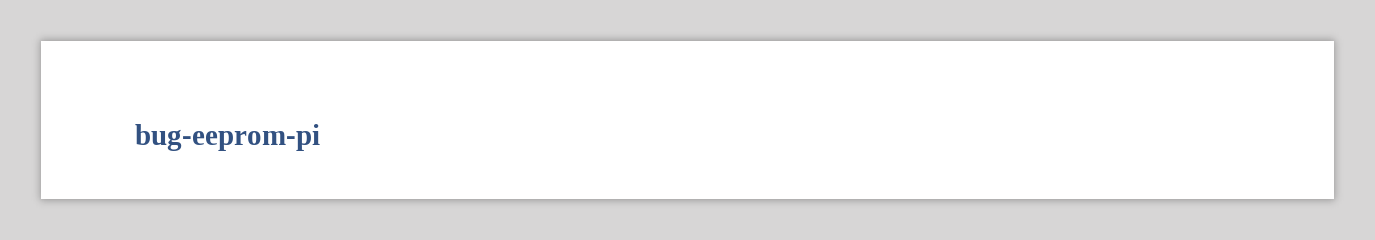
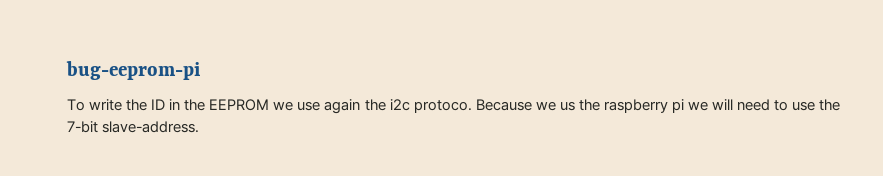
(320, 137) none -> [67,99,841,114] [67,121,200,133] // To write the ID in the EEPROM we use again the i2c protoco. Because we us the raspberry pi we will need to use the 7-bit slave-address.

